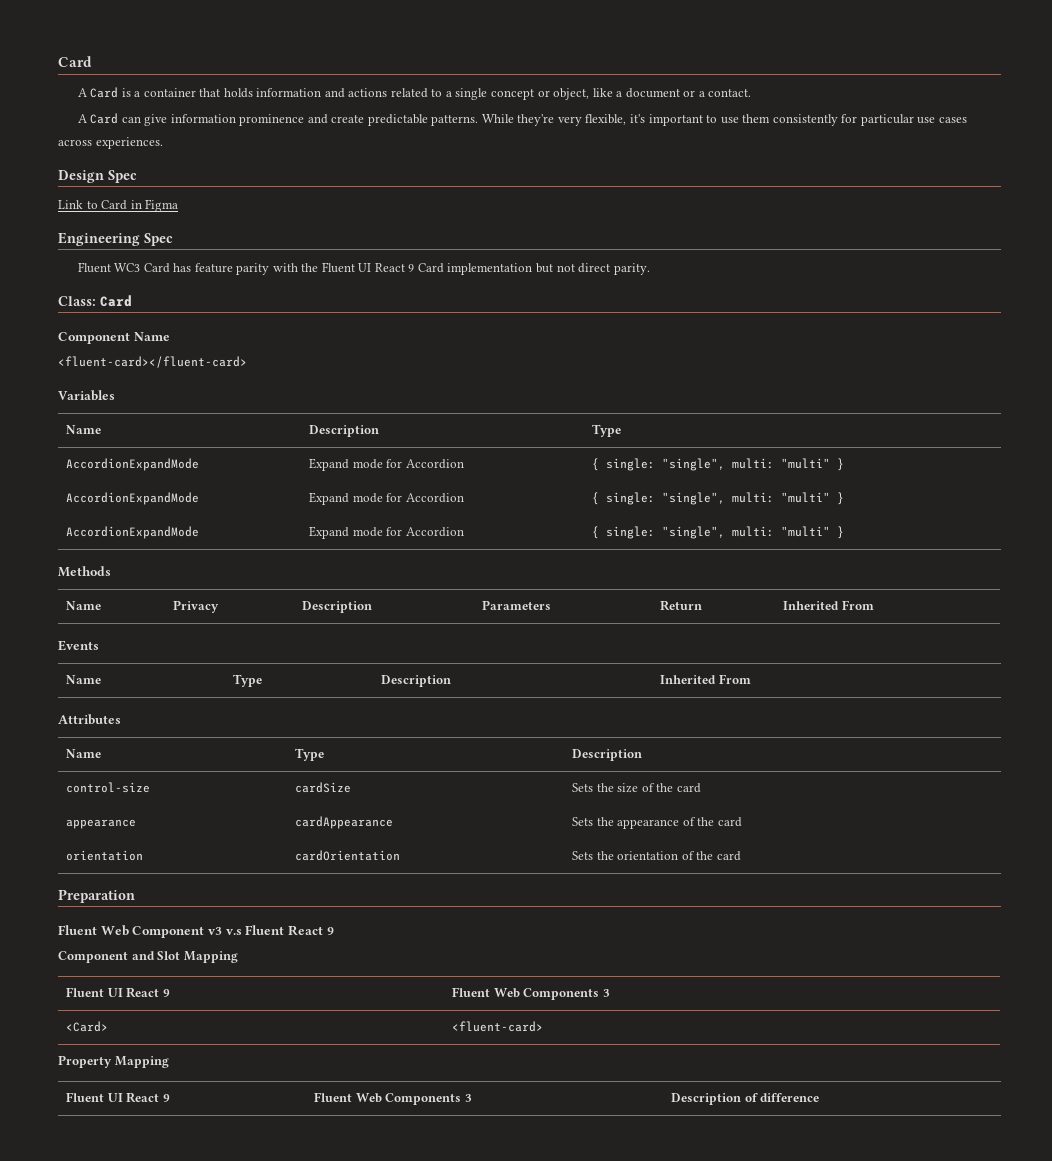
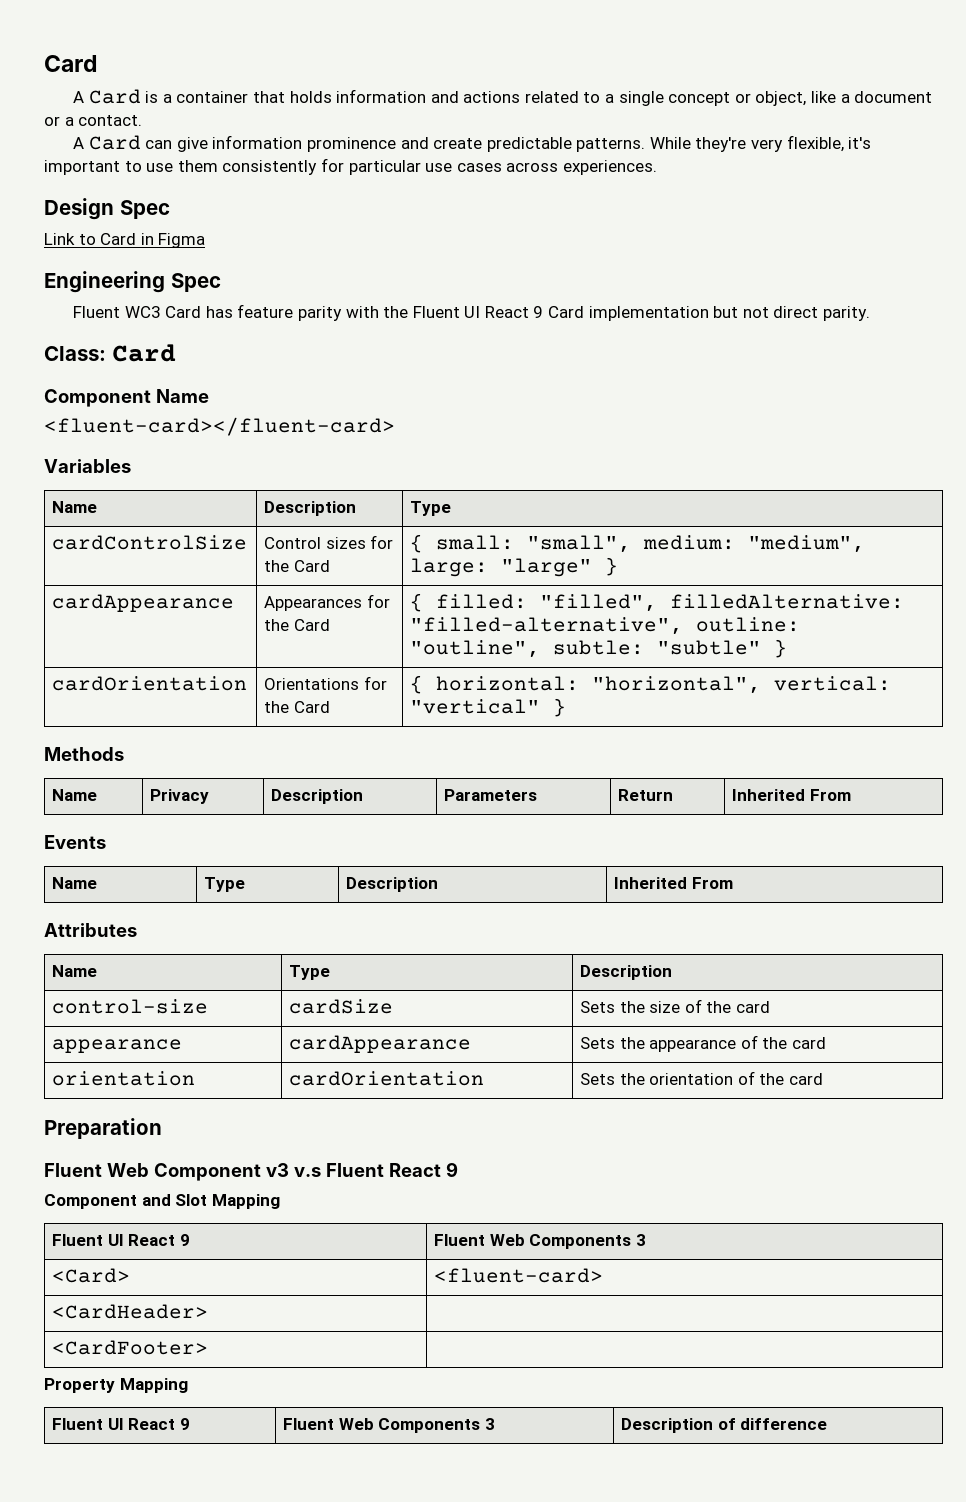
[66,458,200,471] [309,458,464,471] [592,458,845,471] [66,492,200,505] [309,492,464,505] [592,492,845,505] [66,526,200,539] [309,526,464,539] [592,526,831,539] AccordionExpandMode | Expand mode for Accordion | { single: "single", multi: "multi" } // AccordionExpandMode | Expand mode for Accordion | { single: "single", multi: "multi" } // AccordionExpandMode | Expand mode for Accordion | { single: "single", multi: "multi" -> [52,535,248,550] [264,535,394,549] [264,560,330,572] [410,534,866,553] [410,557,619,577] [52,594,235,612] [264,594,390,611] [264,619,330,631] [410,593,905,612] [410,617,801,635] [410,639,788,658] [52,676,248,691] [264,676,387,690] [264,701,330,713] [410,675,892,694] [410,699,541,714] cardControlSize | Control sizes for the Card | { small: "small", medium: "medium", large: "large" } // cardAppearance | Appearances for the Card | { filled: "filled", filledAlternative: "filled-alternative", outline: "outline", subtle: "subtle" } // cardOrientation | Orientations for the Card | { horizontal: "horizontal", vertical: "vertical"
(544, 1026) none -> [52,1304,209,1319] [52,1340,209,1355] // <CardHeader> | // <CardFooter> |

